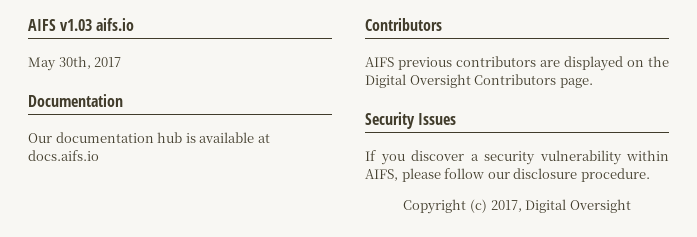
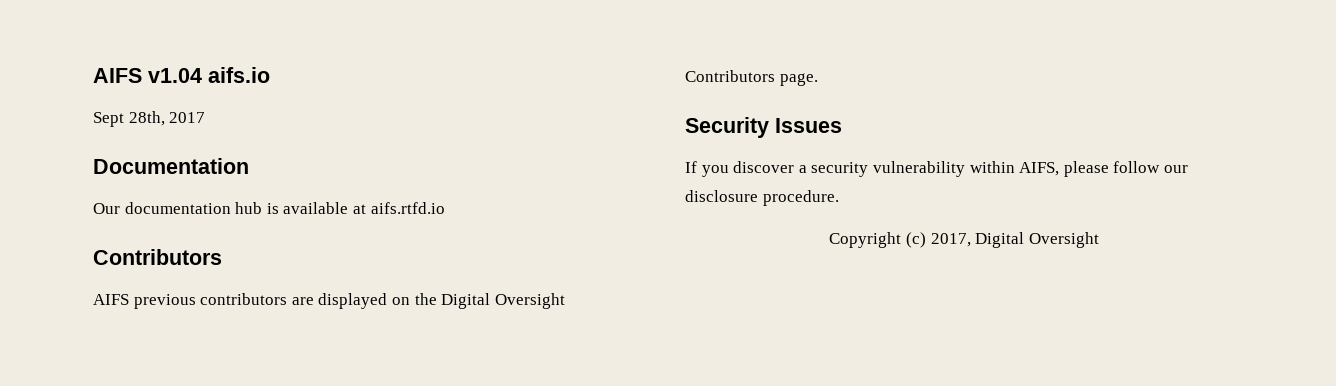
[28,19,93,31] AIFS v1.03 -> [93,68,202,83] AIFS v1.04
[28,56,91,71] May 30th, -> [93,111,165,127] Sept 28th,
[28,150,99,161] docs.aifs.io -> [370,202,445,214] aifs.rtfd.io

